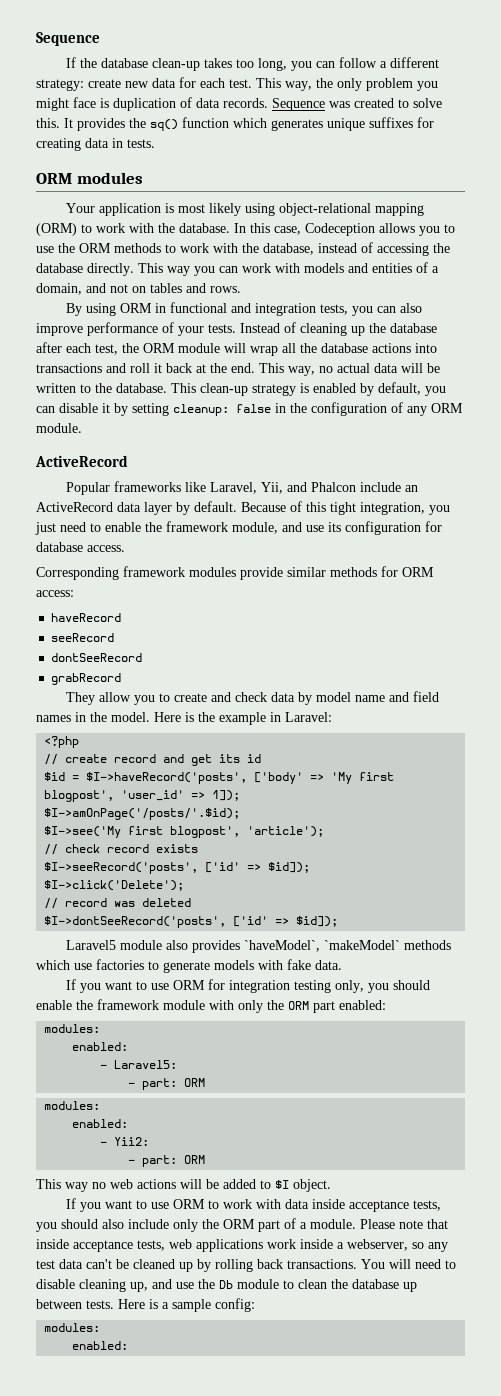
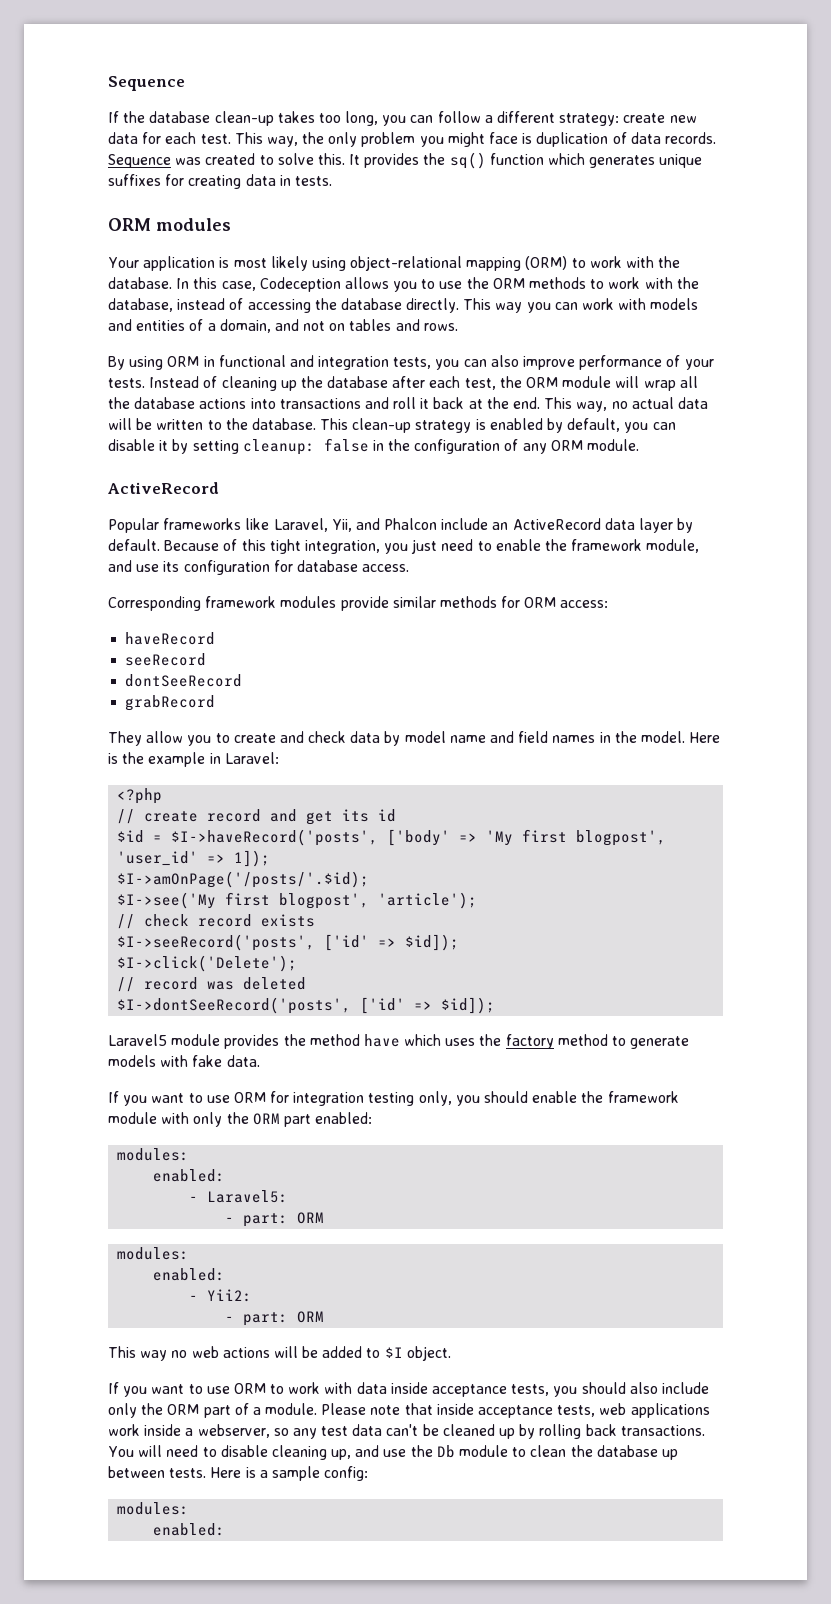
[166,940,452,953] [36,959,144,970] also provides `haveModel`, `makeModel` methods which use factories -> [224,1034,608,1049] provides the method have which uses the factory method

